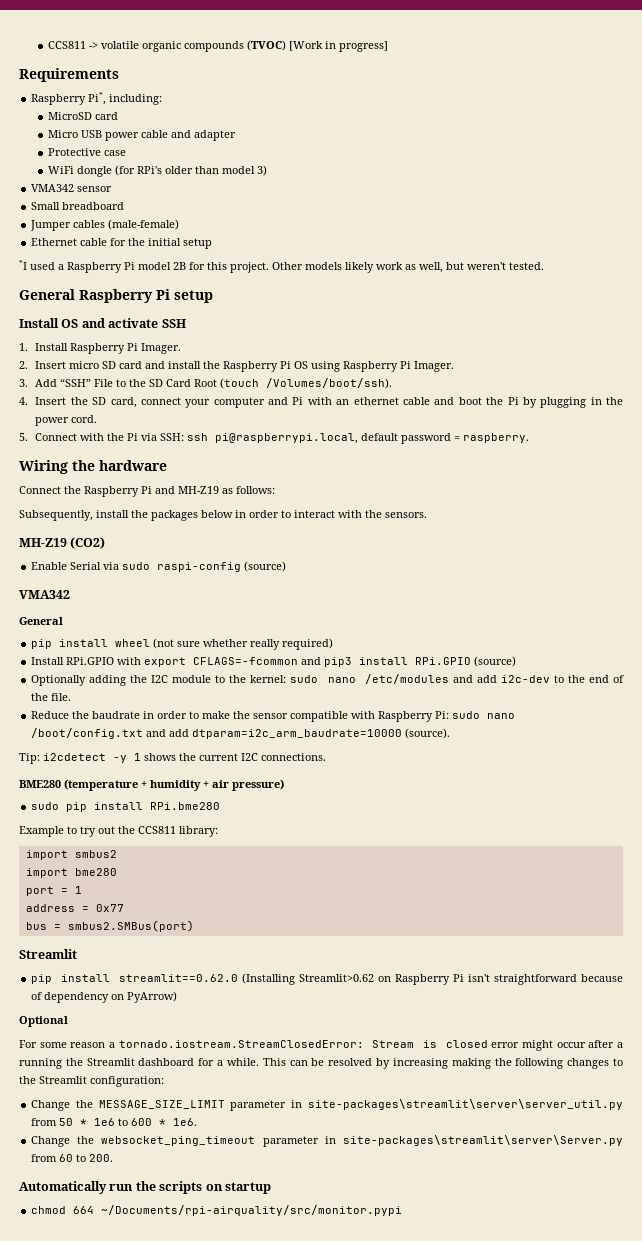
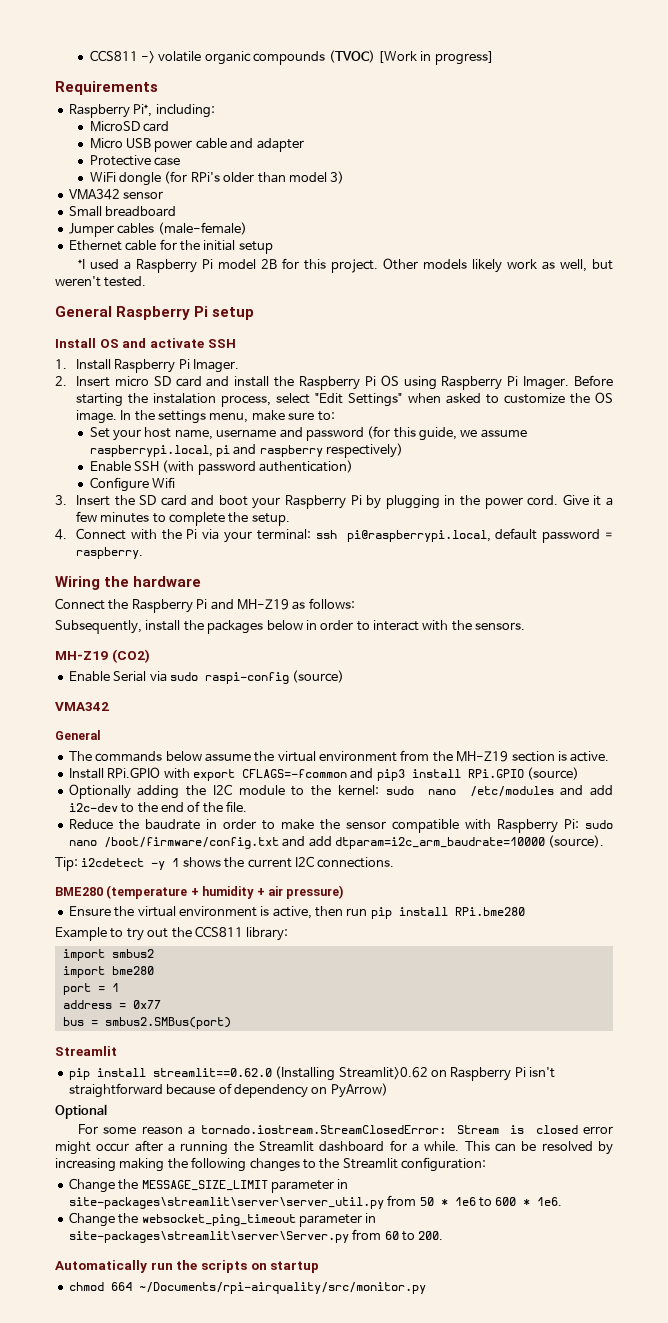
[19,378,393,389] [19,397,504,408] // 3. Add “SSH” File to the SD Card Root (touch /Volumes/boot/ssh). // 4. Insert the SD card, connect your computer and Pi with an ethernet cable and boot the -> [574,375,614,386] [75,392,613,407] [75,410,335,424] [89,426,527,441] [89,443,404,458] [89,460,354,475] [89,477,176,492] [55,495,347,509] Before starting the instalation process, select "Edit Settings" when asked to customize the OS image. In the settings menu, make sure to: // Set your host name, username and password (for this guide, we assume raspberrypi.local, pi and raspberry respectively) // Enable SSH (with password authentication) // Configure Wifi // 3. Insert the SD card and boot your Raspberry
[19,433,28,441] // 5. -> [562,494,613,506] [75,511,290,526] [55,529,67,540] Give it a few minutes to complete the setup. // 4.
[160,433,185,441] SSH: -> [223,529,311,543] your terminal:
[31,638,334,650] pip install wheel (not sure whether really required) -> [68,750,610,762] The commands below assume the virtual environment from the MH-Z19 section is active.
[31,728,144,739] /boot/config.txt -> [103,837,279,849] /boot/firmware/config.txt
[31,802,60,810] sudo -> [68,906,368,919] Ensure the virtual environment is active, then run
[101,1205,403,1216] ~/Documents/rpi-airquality/src/monitor.pypi -> [138,1282,426,1294] ~/Documents/rpi-airquality/src/monitor.py

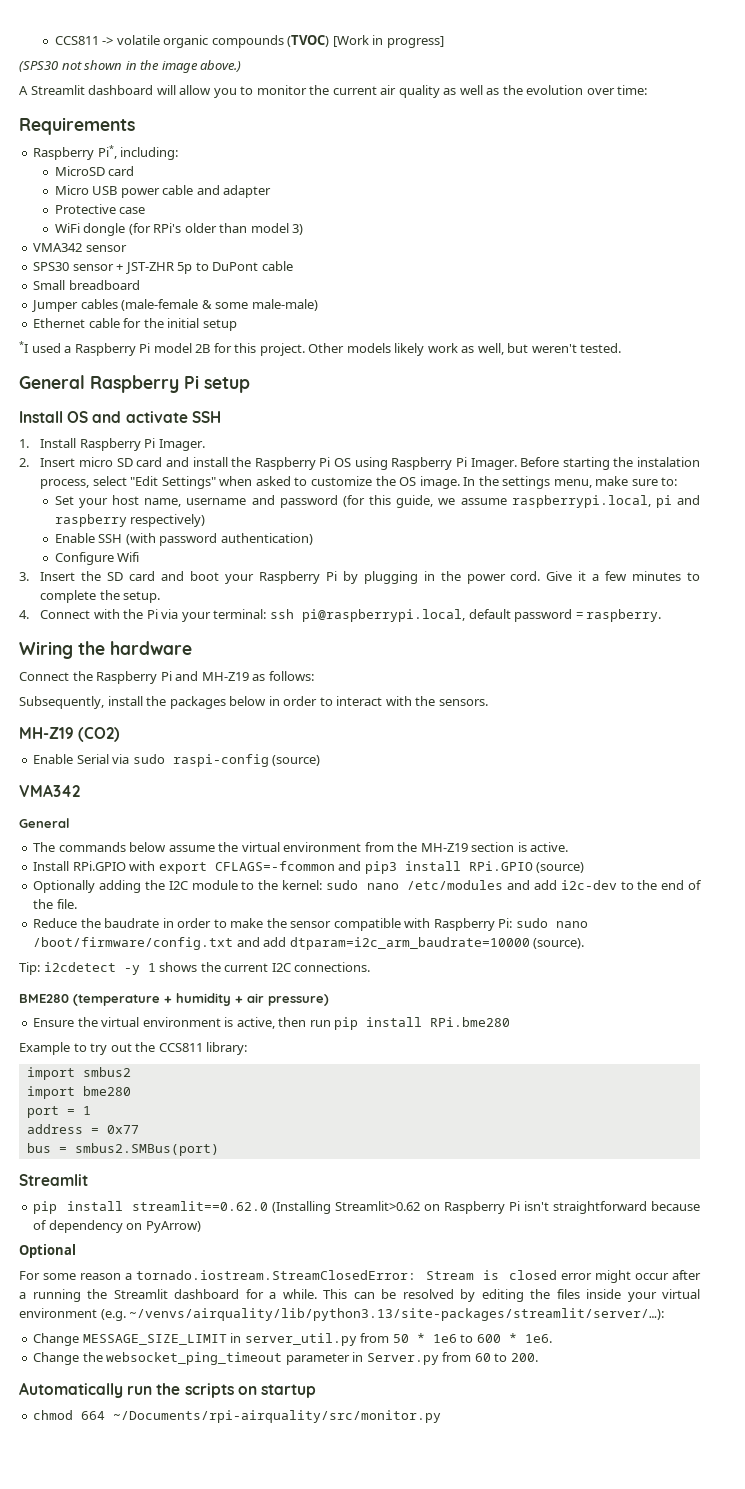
(494, 58) none -> [19,60,242,73] [19,85,648,98] // (SPS30 not shown in the image above.) // A Streamlit dashboard will allow you to monitor the current air quality as well as the evolution over time:
(164, 195) none -> [33,261,293,274] // SPS30 sensor + JST-ZHR 5p to DuPont cable
[157,222,247,235] (male-female) -> [121,299,318,311] (male-female & some male-male)
[55,1157,486,1172] [68,1178,349,1193] [68,1197,384,1209] increasing making the following changes to the Streamlit configuration: // Change the MESSAGE_SIZE_LIMIT parameter in site-packages\streamlit\server\server_util.py -> [481,1289,700,1302] [19,1308,665,1321] [33,1333,357,1346] editing the files inside your virtual environment (e.g. ~/venvs/airquality/lib/python3.13/site-packages/streamlit/server/…): // Change MESSAGE_SIZE_LIMIT in server_util.py
[68,1231,349,1243] site-packages\streamlit\server\Server.py -> [366,1353,439,1365] Server.py

